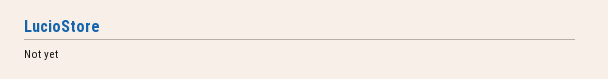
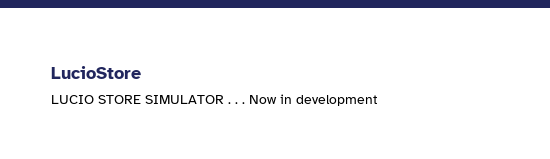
[24,50,59,60] Not yet -> [51,94,378,106] LUCIO STORE SIMULATOR . . . Now in development

